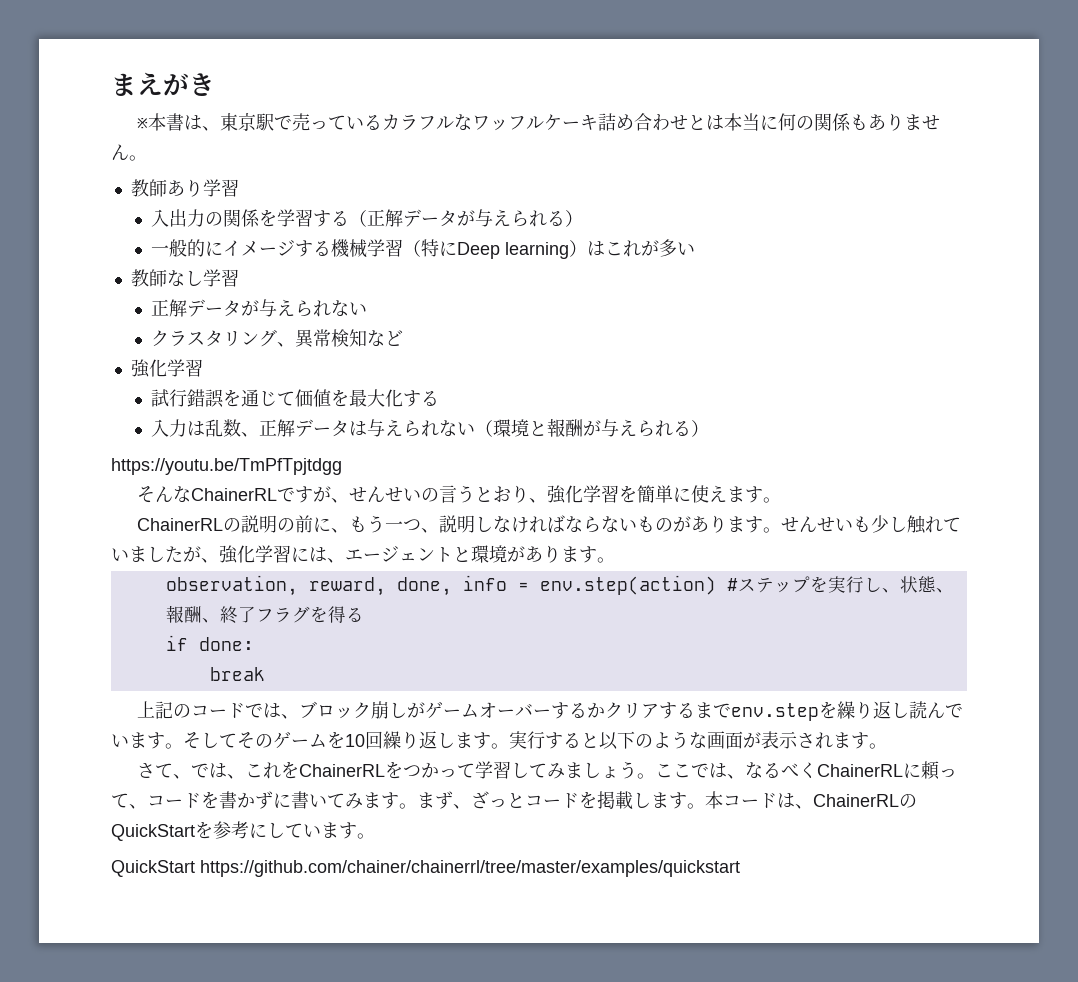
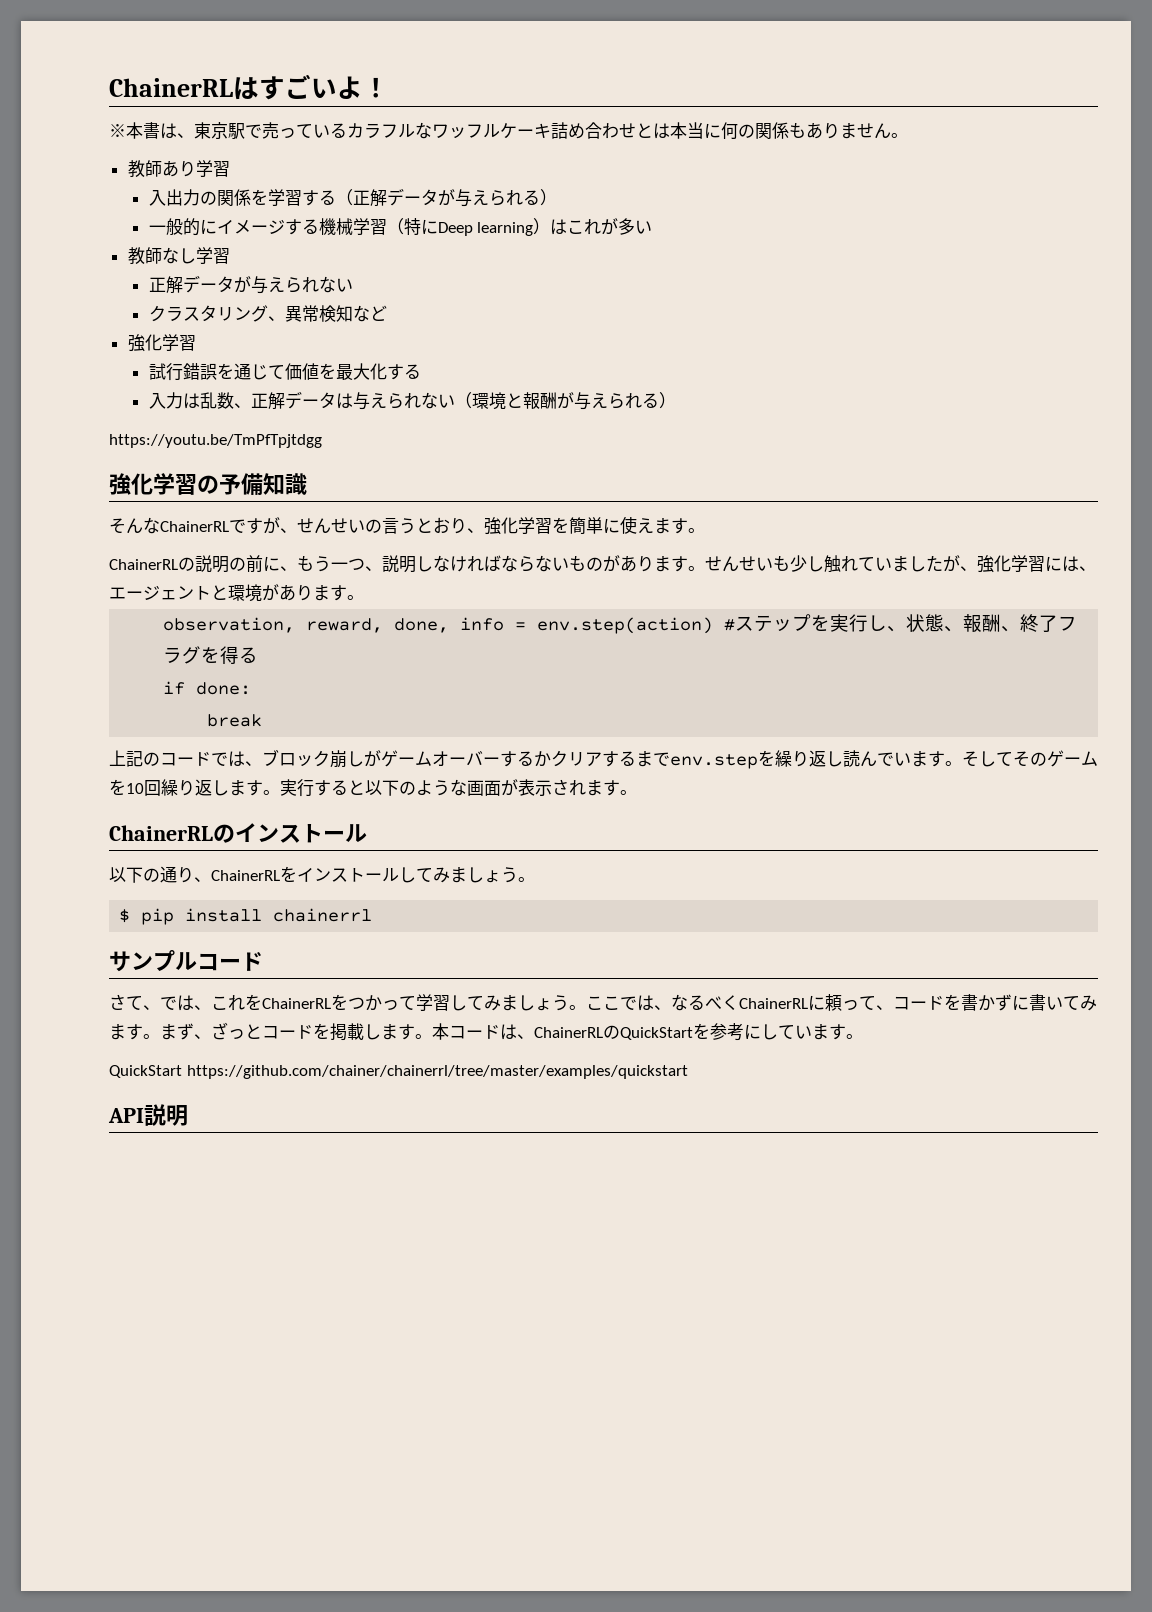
[111,72,215,96] まえがき -> [109,74,389,100] ChainerRLはすごいよ！
(342, 466) none -> [109,473,307,495] // 強化学習の予備知識
(887, 746) none -> [109,823,367,843] [109,866,535,883] [119,908,373,925] [109,950,263,972] // ChainerRLのインストール // 以下の通り、ChainerRLをインストールしてみましょう。 // $ pip install chainerrl // サンプルコード
(740, 868) none -> [108,1104,188,1126] // API説明

